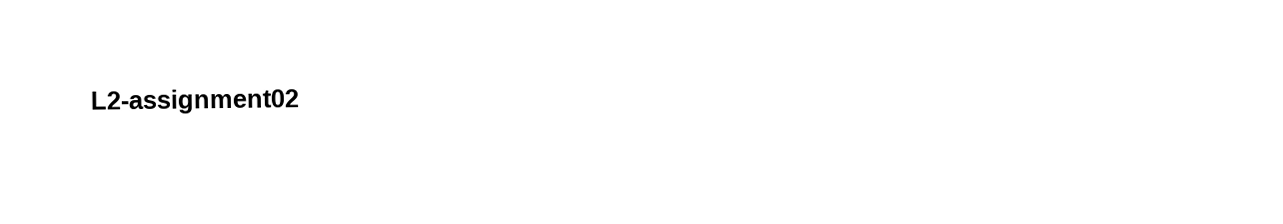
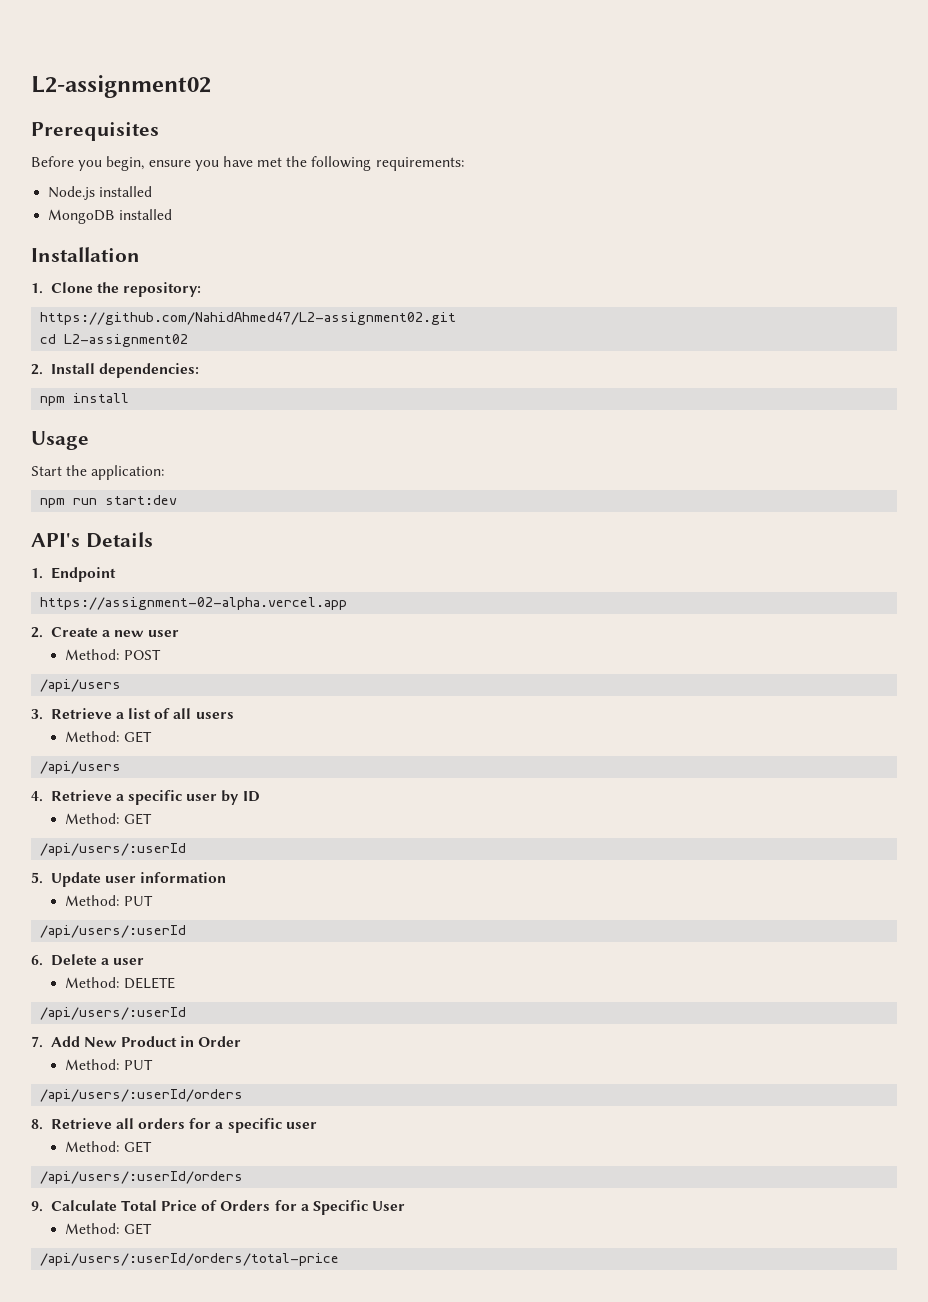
[90,88,299,115] L2-assignment02 -> [31,75,211,98] [31,122,159,141] [31,156,464,171] [48,186,153,200] [48,209,173,224] [31,247,140,262] [31,282,202,297] [40,312,457,325] [40,334,189,347] [31,363,199,378] [40,393,130,406] [31,431,89,450] [31,465,165,480] [40,495,178,508] [31,532,153,548] [31,567,116,582] [40,597,348,610] [31,627,180,638] [65,649,161,660] [40,679,122,692] [31,708,234,720] [65,731,152,743] [40,761,122,774] [31,790,260,805] [65,813,152,825] [40,843,187,856] [31,872,227,887] [65,895,153,906] [40,925,187,938] [31,954,145,966] [65,977,175,989] [40,1007,187,1020] [31,1036,242,1048] [65,1059,153,1070] [40,1089,244,1102] [31,1118,317,1133] [65,1141,152,1153] [40,1171,244,1184] [31,1200,406,1215] [65,1223,152,1235] [40,1253,340,1266] L2-assignment02 // Prerequisites // Before you begin, ensure you have met the following requirements: // Node.js installed // MongoDB installed // Installation // 1. Clone the repository: // https://github.com/NahidAhmed47/L2-assignment02.git // cd L2-assignment02 // 2. Install dependencies: // npm install // Usage // Start the application: // npm run start:dev // API's Details // 1. Endpoint // https://assignment-02-alpha.vercel.app // 2. Create a new user // Method: POST // /api/users // 3. Retrieve a list of all users // Method: GET // /api/users // 4. Retrieve a specific user by ID // Method: GET // /api/users/:userId // 5. Update user information // Method: PUT // /api/users/:userId // 6. Delete a user // Method: DELETE // /api/users/:userId // 7. Add New Product in Order // Method: PUT // /api/users/:userId/orders // 8. Retrieve all orders for a specific user // Method: GET // /api/users/:userId/orders // 9. Calculate Total Price of Orders for a Specific User // Method: GET // /api/users/:userId/orders/total-price

